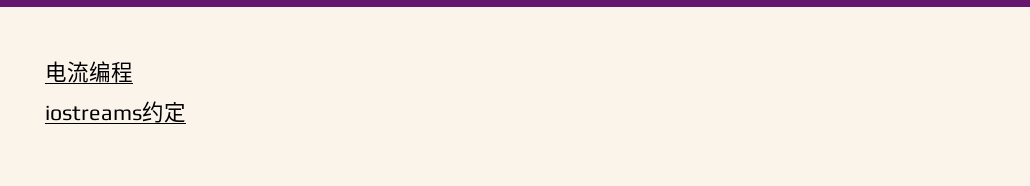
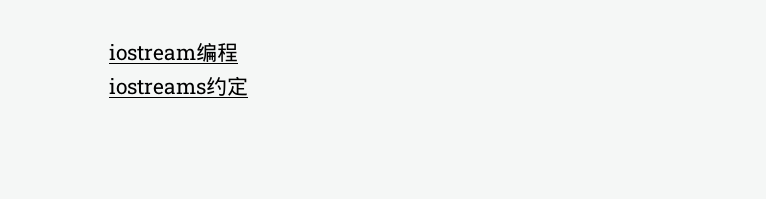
[45,61,89,83] 电流 -> [109,44,196,61] iostream

